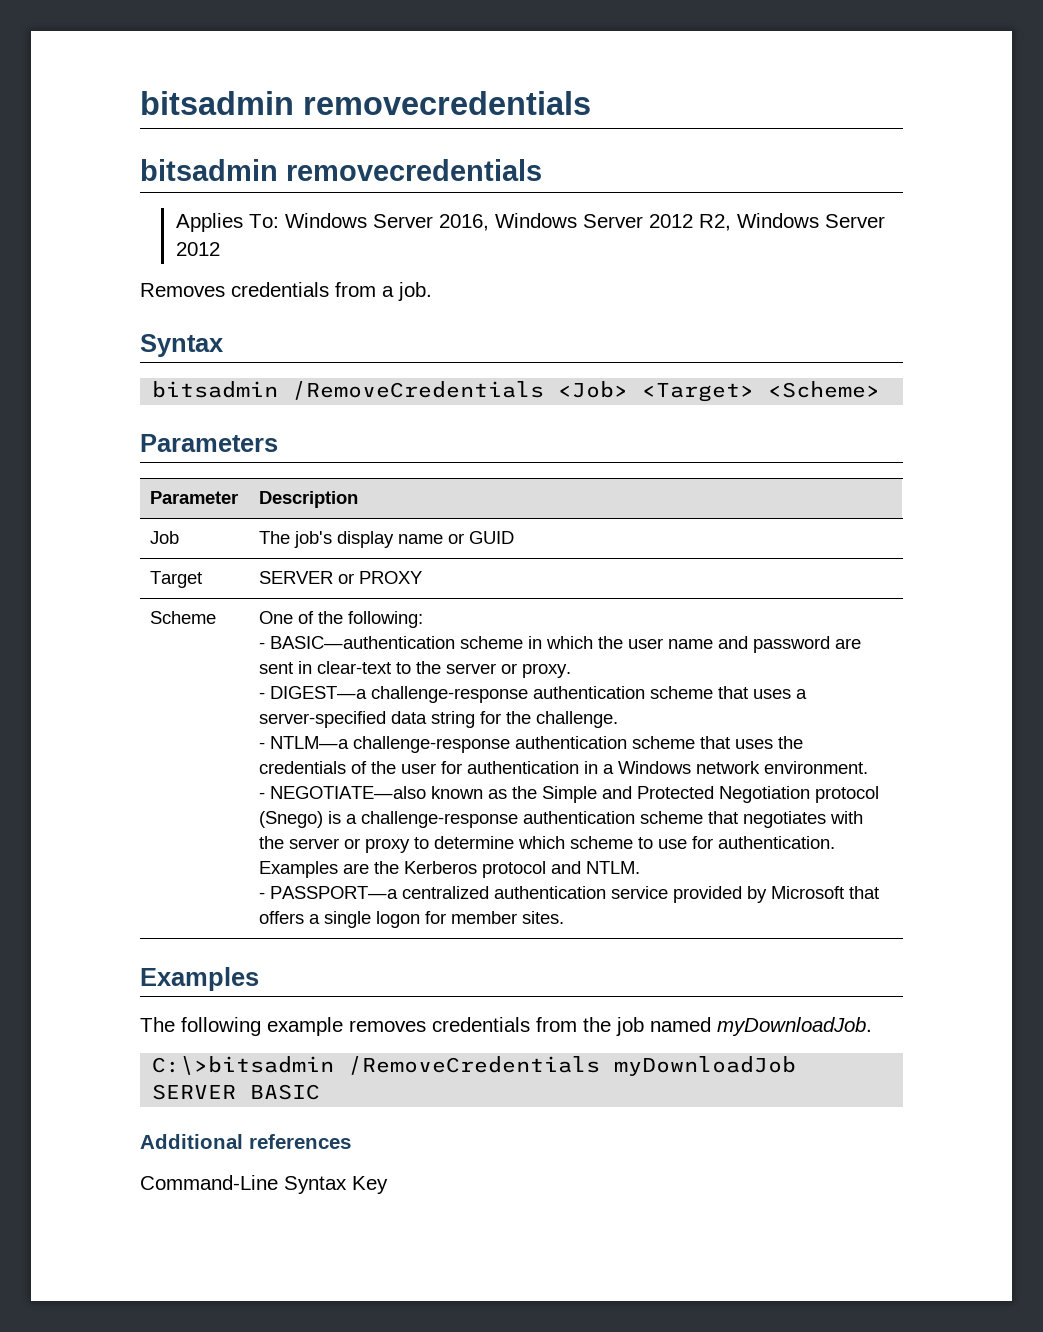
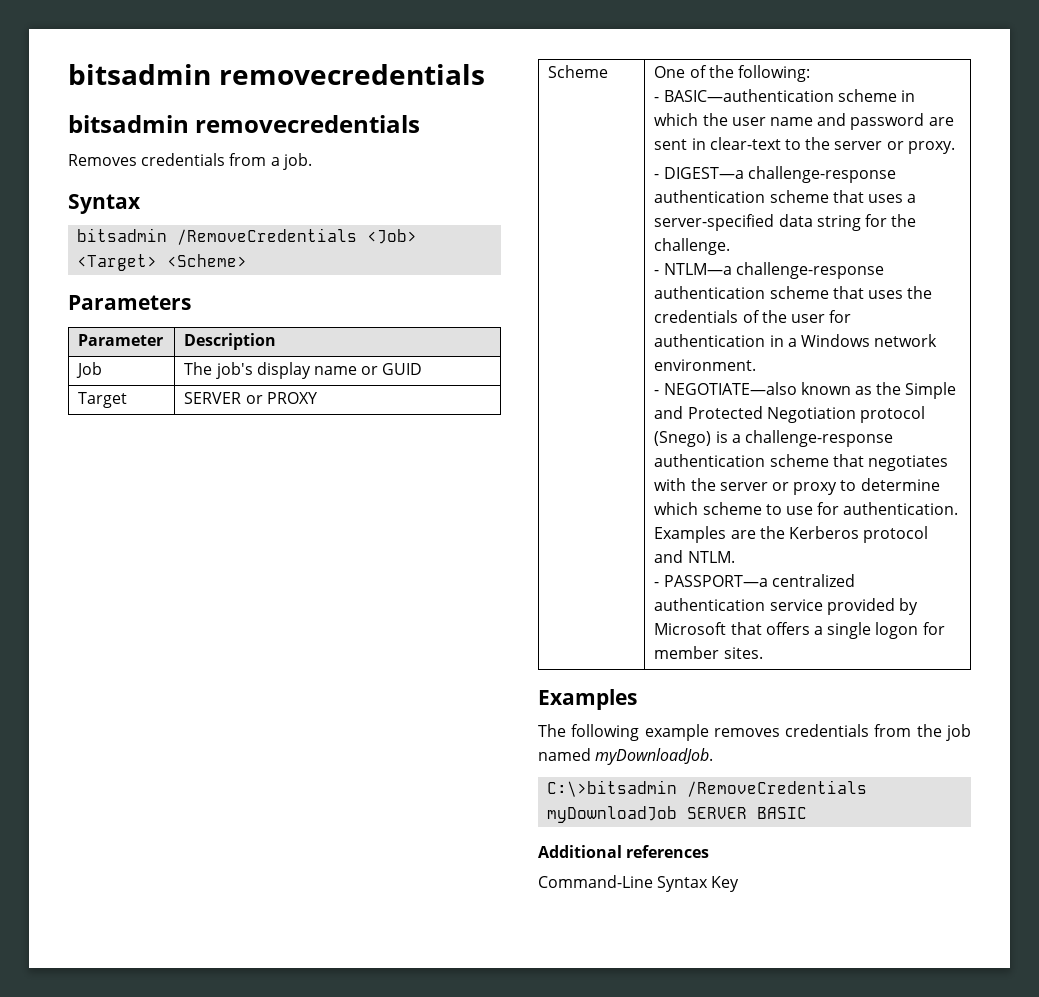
[175,213,885,232] [175,242,220,256] // Applies To: Windows Server 2016, Windows Server 2012 R2, Windows Server 2012 -> (421, 124) none

